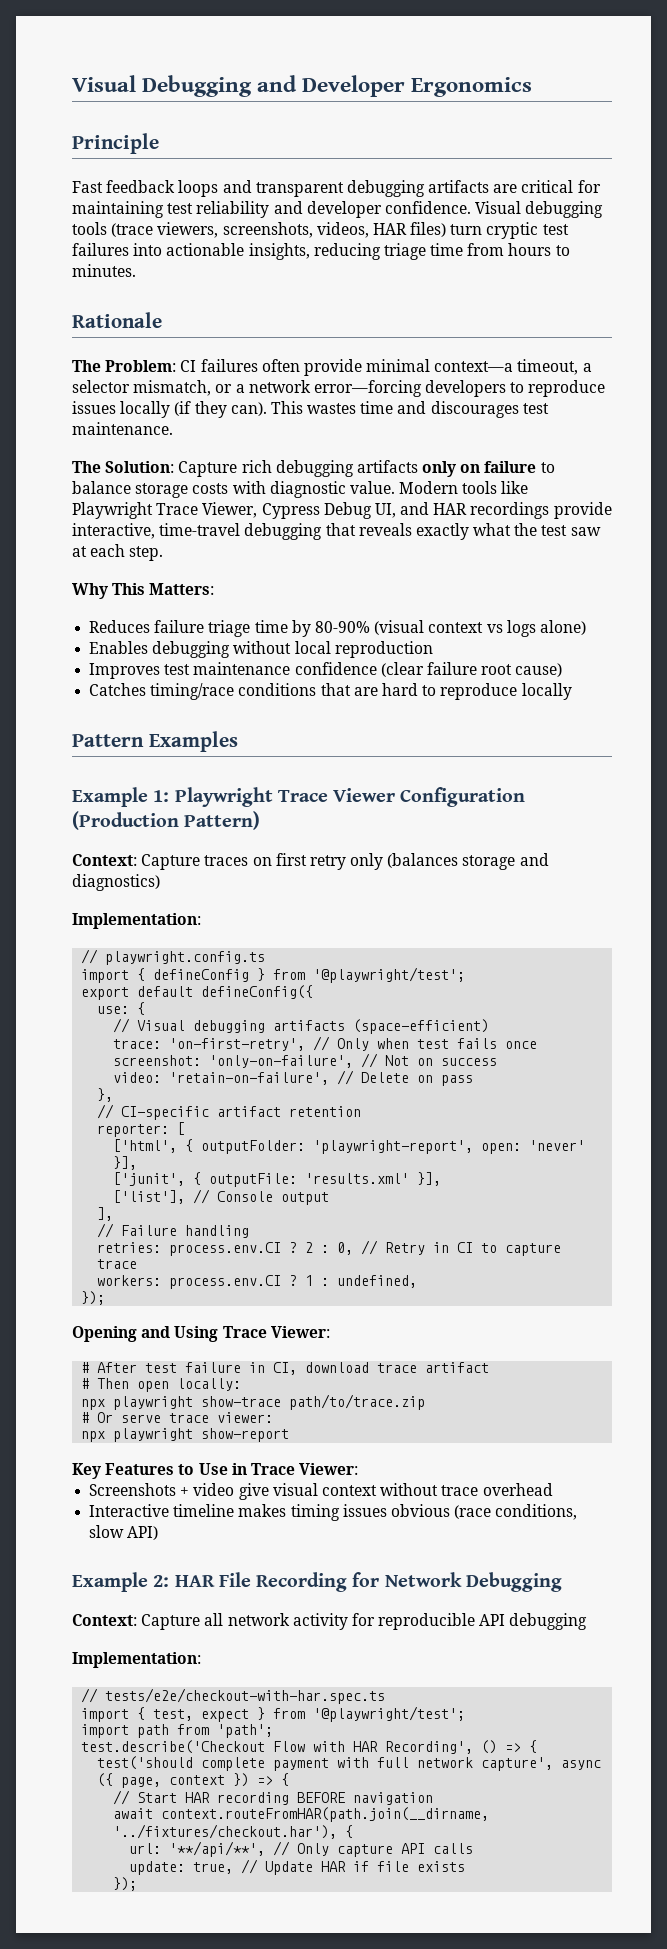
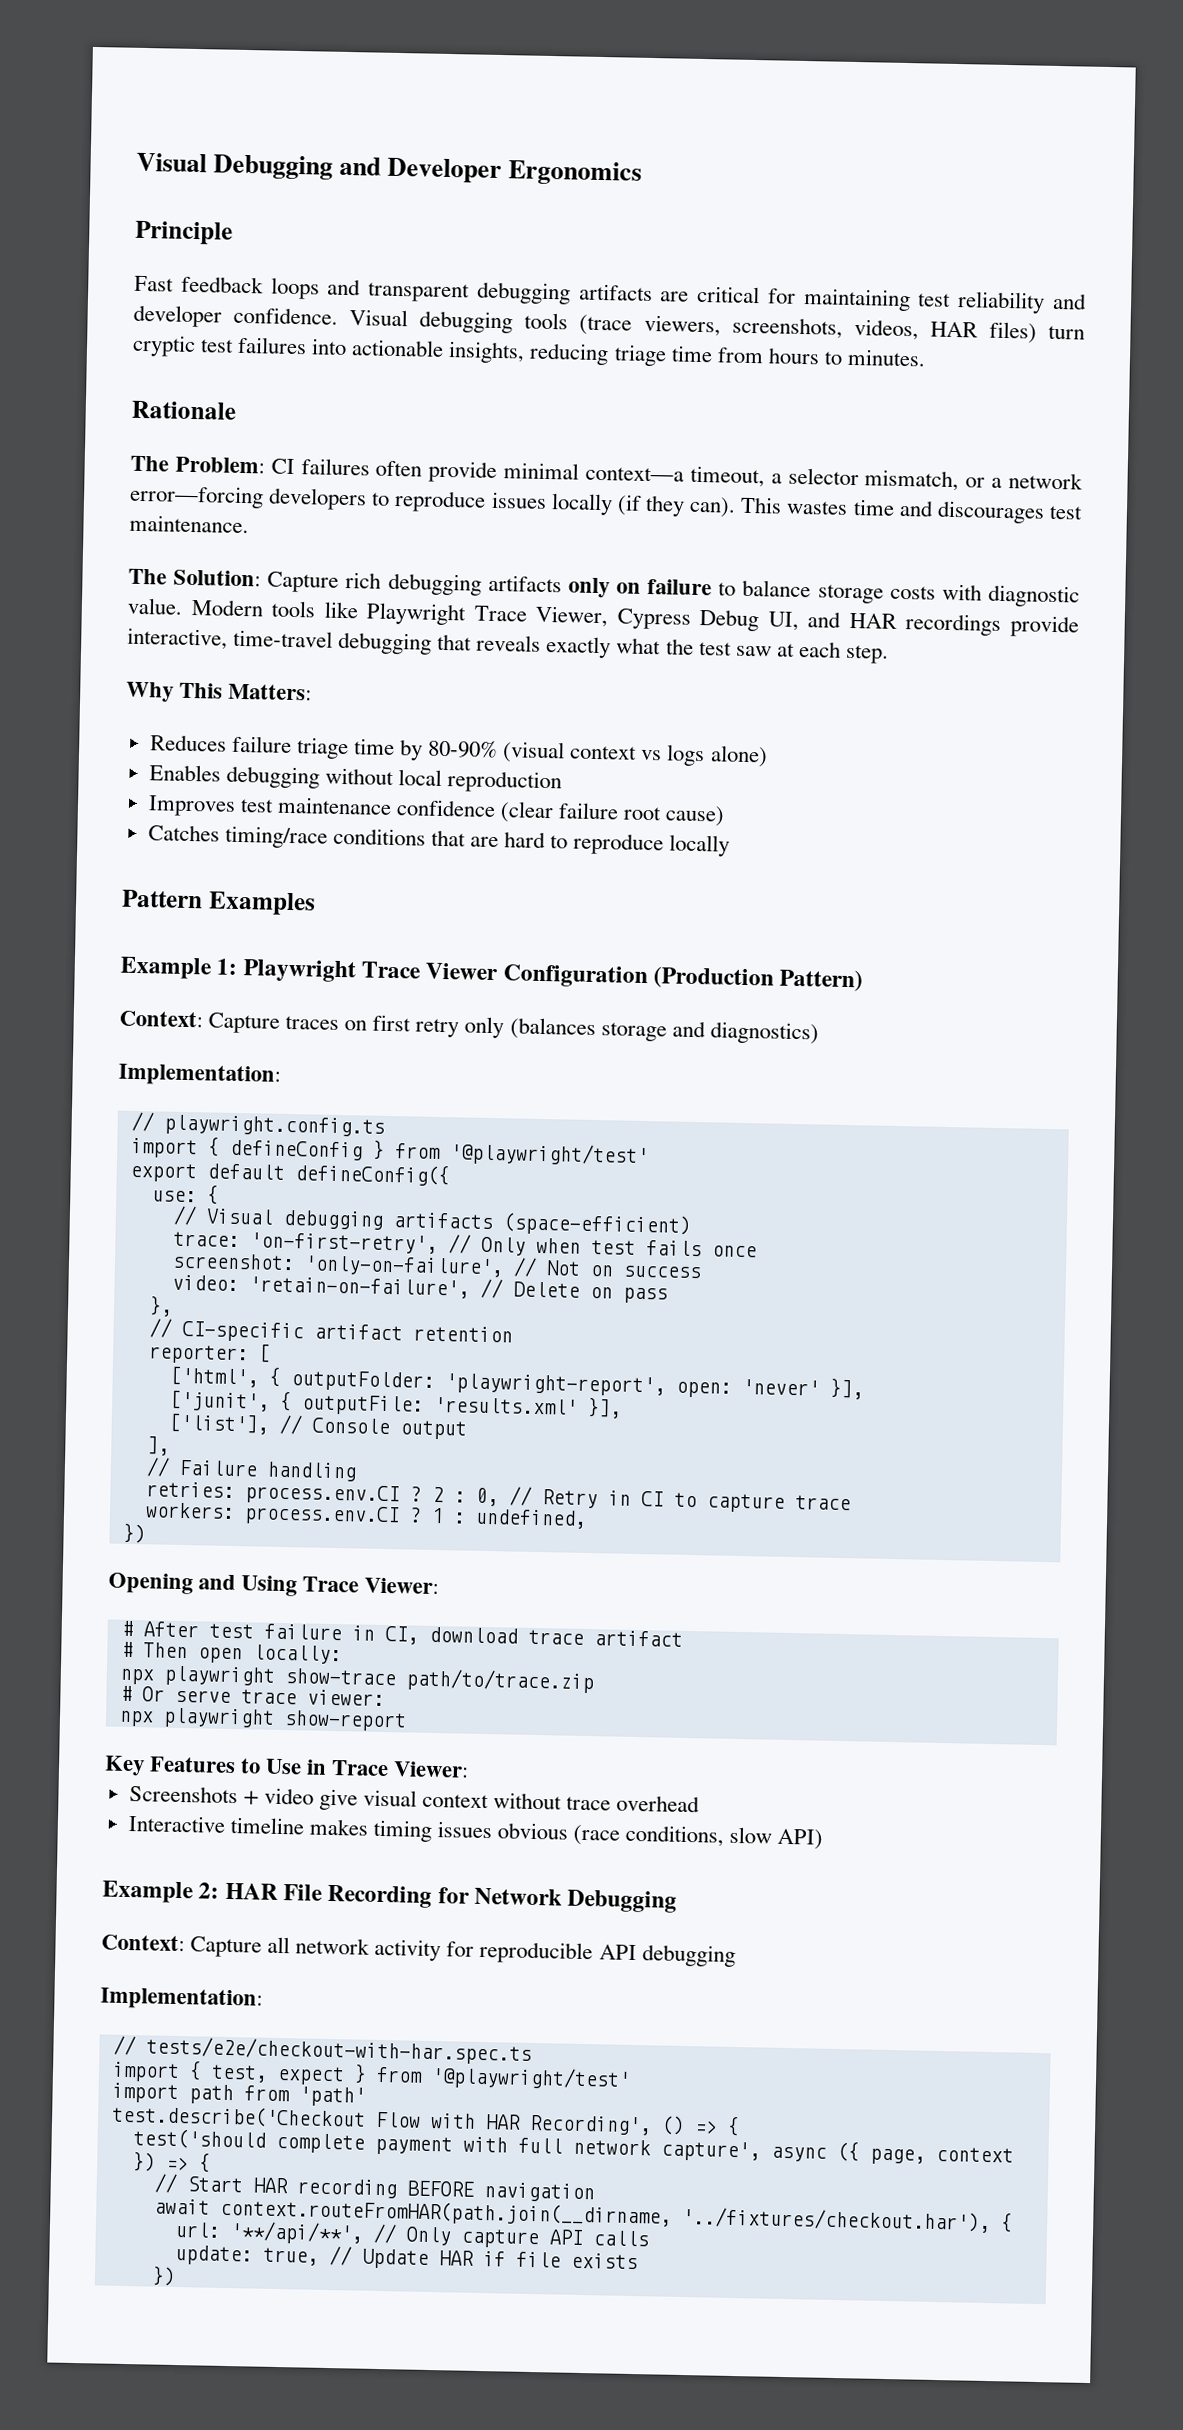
[313,967,466,983] '@playwright/test'; -> [448,1142,649,1168] '@playwright/test'
[81,1291,106,1305] }); -> [122,1522,146,1544] })
[313,1706,466,1722] '@playwright/test'; -> [430,2066,631,2091] '@playwright/test'
[217,1724,274,1738] 'path'; -> [298,2086,366,2107] 'path'
[113,1877,138,1891] }); -> [151,2265,176,2286] })

